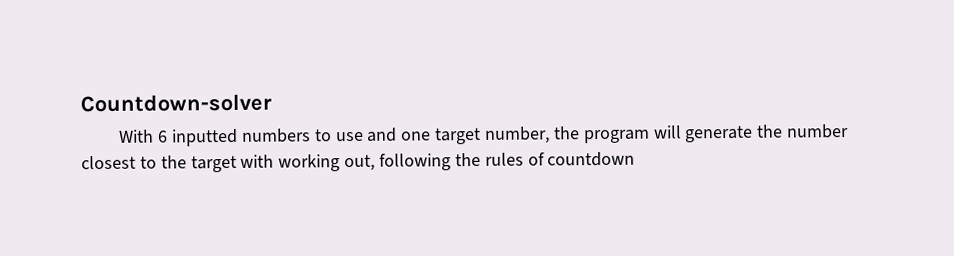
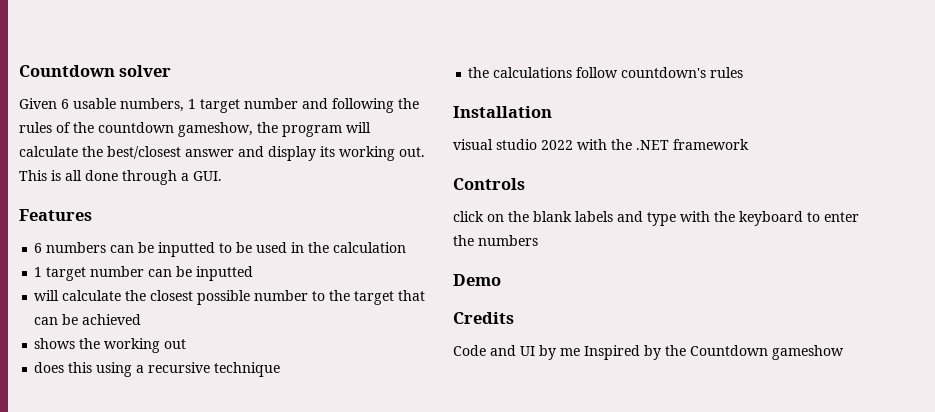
[80,93,272,113] [119,124,850,147] [81,151,636,173] Countdown-solver // With 6 inputted numbers to use and one target number, the program will generate the number closest to the target with working out, following the rules of countdown -> [19,65,172,77] [19,98,419,113] [19,122,371,137] [19,146,425,161] [19,170,222,185] [19,209,92,221] [34,242,407,257] [34,266,254,281] [34,290,426,305] [34,314,142,325] [34,338,187,353] [34,362,281,377] [468,67,744,78] [453,106,552,118] [453,139,749,150] [453,178,525,190] [453,211,859,226] [453,235,538,246] [453,274,501,286] [453,312,514,324] [453,345,844,360] Countdown solver // Given 6 usable numbers, 1 target number and following the rules of the countdown gameshow, the program will calculate the best/closest answer and display its working out. This is all done through a GUI. // Features // 6 numbers can be inputted to be used in the calculation // 1 target number can be inputted // will calculate the closest possible number to the target that can be achieved // shows the working out // does this using a recursive technique // the calculations follow countdown's rules // Installation // visual studio 2022 with the .NET framework // Controls // click on the blank labels and type with the keyboard to enter the numbers // Demo // Credits // Code and UI by me Inspired by the Countdown gameshow

